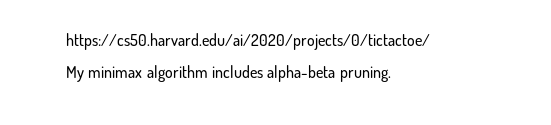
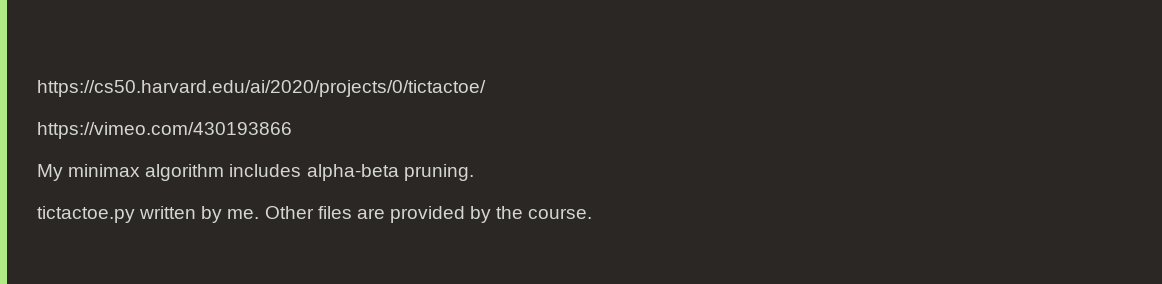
(430, 41) none -> [37,122,292,139] // https://vimeo.com/430193866
(391, 74) none -> [37,206,593,223] // tictactoe.py written by me. Other files are provided by the course.

